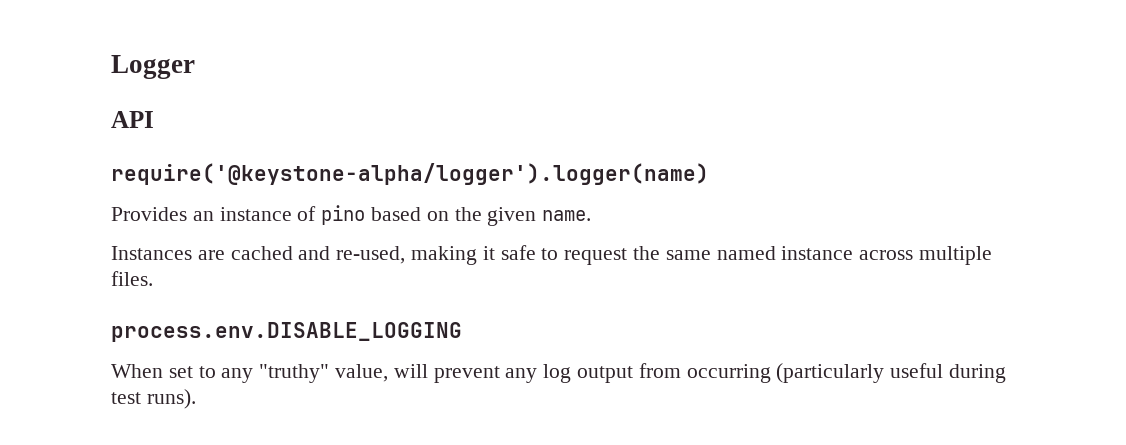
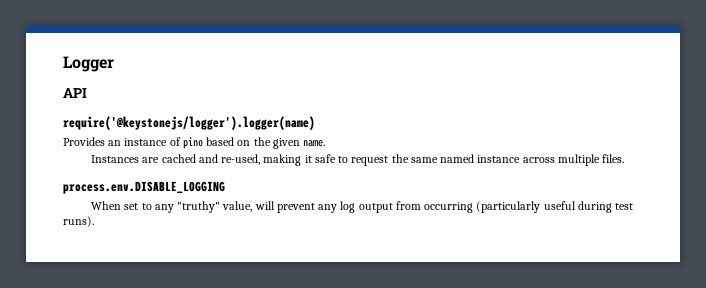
[111,163,709,185] require('@keystone-alpha/logger').logger(name) -> [63,116,315,130] require('@keystonejs/logger').logger(name)

